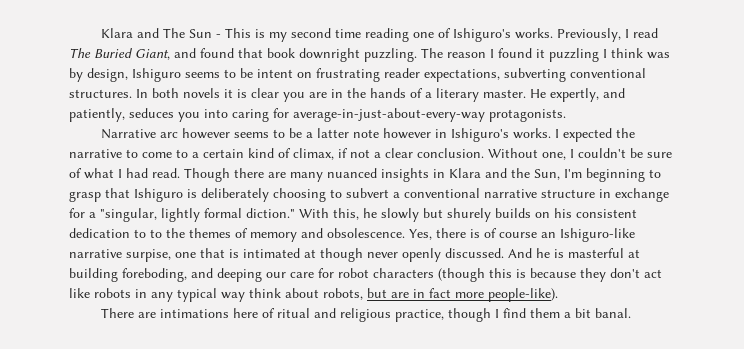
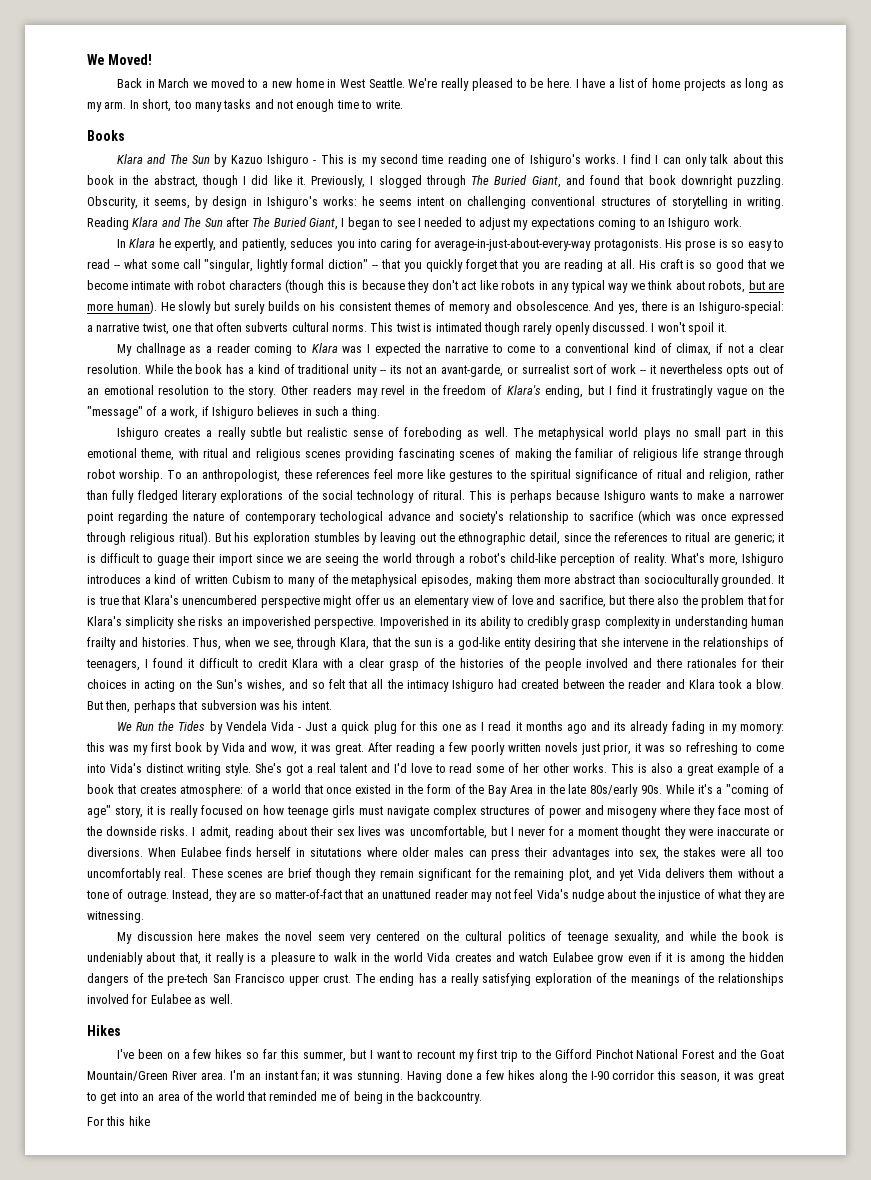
[100,28,212,38] Klara and The Sun -> [87,54,152,65] [116,78,784,91] [87,99,403,112] [87,130,125,141] [116,154,310,167] We Moved! // Back in March we moved to a new home in West Seattle. We're really pleased to be here. I have a list of home projects as long as my arm. In short, too many tasks and not enough time to write. // Books // Klara and The Sun by Kazuo Ishiguro
[556,28,658,42] Previously, I read -> [623,154,784,167] [87,175,466,188] I find I can only talk about this book in the abstract, though I did like it. Previously, I slogged through
[421,48,670,62] [69,68,646,82] [69,88,546,102] The reason I found it puzzling I think was by design, Ishiguro seems to be intent on frustrating reader expectations, subverting conventional structures. In both novels it is clear you are in the hands of a literary master. He -> [87,196,784,209] [87,217,742,230] [116,238,171,248] Obscurity, it seems, by design in Ishiguro's works: he seems intent on challenging conventional structures of storytelling in writing. Reading Klara and The Sun after The Buried Giant, I began to see I needed to adjust my expectations coming to an Ishiguro work. // In Klara he
[100,128,635,142] [69,148,672,160] [69,168,661,182] [69,188,669,202] [69,208,637,222] [69,228,635,242] [69,248,640,262] [69,268,334,282] // Narrative arc however seems to be a latter note however in Ishiguro's works. I expected the narrative to come to a certain kind of climax, if not a clear conclusion. Without one, I couldn't be sure of what I had read. Though there are many nuanced insights in Klara and the Sun, I'm beginning to grasp that Ishiguro is deliberately choosing to subvert a conventional narrative structure in exchange for a "singular, lightly formal diction." With this, he slowly but shurely builds on his consistent dedication to to the themes of memory and obsolescence. Yes, there is of course an Ishiguro-like narrative surpise, one that is intimated at though never openly discussed. And he is masterful at building foreboding, and deeping our care for -> [665,239,784,251] [87,259,784,272] [87,280,194,290] His prose is so easy to read -- what some call "singular, lightly formal diction" -- that you quickly forget that you are reading at all. His craft is so good that we become intimate with
(245, 297) none -> [630,283,645,290] we
[413,288,558,302] [100,308,631,322] in fact more people-like). // There are intimations here of ritual and religious practice, though I find them a bit banal. -> [87,300,784,314] [87,322,727,335] [116,343,784,356] [87,364,784,377] [87,385,784,398] [87,406,380,419] [116,427,785,440] [87,448,785,461] [87,469,784,482] [86,490,784,503] [87,510,784,524] [86,531,785,545] [87,553,784,566] [87,574,784,587] [87,595,784,608] [87,616,784,629] [87,637,784,650] [86,658,784,671] [87,679,784,692] [87,700,332,713] [116,721,785,734] [86,742,784,755] [87,763,784,776] [87,784,784,797] [87,805,784,818] [86,826,784,839] [87,847,785,860] [87,868,785,881] [86,889,784,902] [87,911,144,923] [116,931,784,944] [87,952,784,965] [87,973,784,986] [87,994,233,1004] [87,1025,121,1036] [116,1049,785,1062] [87,1070,785,1083] [86,1091,482,1104] [87,1116,150,1126] more human). He slowly but surely builds on his consistent themes of memory and obsolescence. And yes, there is an Ishiguro-special: a narrative twist, one that often subverts cultural norms. This twist is intimated though rarely openly discussed. I won't spoil it. // My challnage as a reader coming to Klara was I expected the narrative to come to a conventional kind of climax, if not a clear resolution. While the book has a kind of traditional unity -- its not an avant-garde, or surrealist sort of work -- it nevertheless opts out of an emotional resolution to the story. Other readers may revel in the freedom of Klara's ending, but I find it frustratingly vague on the "message" of a work, if Ishiguro believes in such a thing. // Ishiguro creates a really subtle but realistic sense of foreboding as well. The metaphysical world plays no small part in this emotional theme, with ritual and religious scenes providing fascinating scenes of making the familiar of religious life strange through robot worship. To an anthropologist, these references feel more like gestures to the spiritual significance of ritual and religion, rather than fully fledged literary explorations of the social technology of ritural. This is perhaps because Ishiguro wants to make a narrower point regarding the nature of contemporary techological advance and society's relationship to sacrifice (which was once expressed through religious ritual). But his exploration stumbles by leaving out the ethnographic detail, since the references to ritual are generic; it is difficult to guage their import since we are seeing the world through a robot's child-like perception of reality. What's more, Ishiguro introduces a kind of written Cubism to many of the metaphysical episodes, making them more abstract than socioculturally grounded. It is true that Klara's unencumbered perspective might offer us an elementary view of love and sacrifice, but there also the problem that for Klara's simplicity she risks an impoverished perspective. Impoverished in its ability to credibly grasp complexity in understanding human frailty and histories. Thus, when we see, through Klara, that the sun is a god-like entity desiring that she intervene in the relationships of teenagers, I found it difficult to credit Klara with a clear grasp of the histories of the people involved and there rationales for their choices in acting on the Sun's wishes, and so felt that all the intimacy Ishiguro had created between the reader and Klara took a blow. But then, perhaps that subversion was his intent. // We Run the Tides by Vendela Vida - Just a quick plug for this one as I read it months ago and its already fading in my momory: this was my first book by Vida and wow, it was great. After reading a few poorly written novels just prior, it was so refreshing to come into Vida's distinct writing style. She's got a real talent and I'd love to read some of her other works. This is also a great example of a book that creates atmosphere: of a world that once existed in the form of the Bay Area in the late 80s/early 90s. While it's a "coming of age" story, it is really focused on how teenage girls must navigate complex structures of power and misogeny where they face most of the downside risks. I admit, reading about their sex lives was uncomfortable, but I never for a moment thought they were inaccurate or diversions. When Eulabee finds herself in situtations where older males can press their advantages into sex, the stakes were all too uncomfortably real. These scenes are brief though they remain significant for the remaining plot, and yet Vida delivers them without a tone of outrage. Instead, they are so matter-of-fact that an unattuned reader may not feel Vida's nudge about the injustice of what they are witnessing. // My discussion here makes the novel seem very centered on the cultural politics of teenage sexuality, and while the book is undeniably about that, it really is a pleasure to walk in the world Vida creates and watch Eulabee grow even if it is among the hidden dangers of the pre-tech San Francisco upper crust. The ending has a really satisfying exploration of the meanings of the relationships involved for Eulabee as well. // Hikes // I've been on a few hikes so far this summer, but I want to recount my first trip to the Gifford Pinchot National Forest and the Goat Mountain/Green River area. I'm an instant fan; it was stunning. Having done a few hikes along the I-90 corridor this season, it was great to get into an area of the world that reminded me of being in the backcountry. // For this hike

